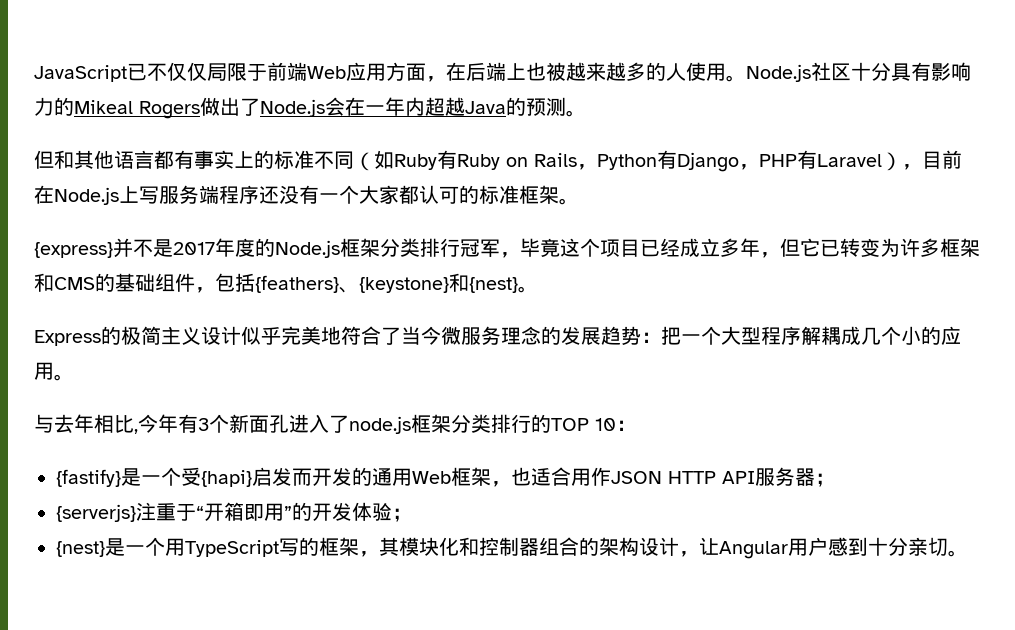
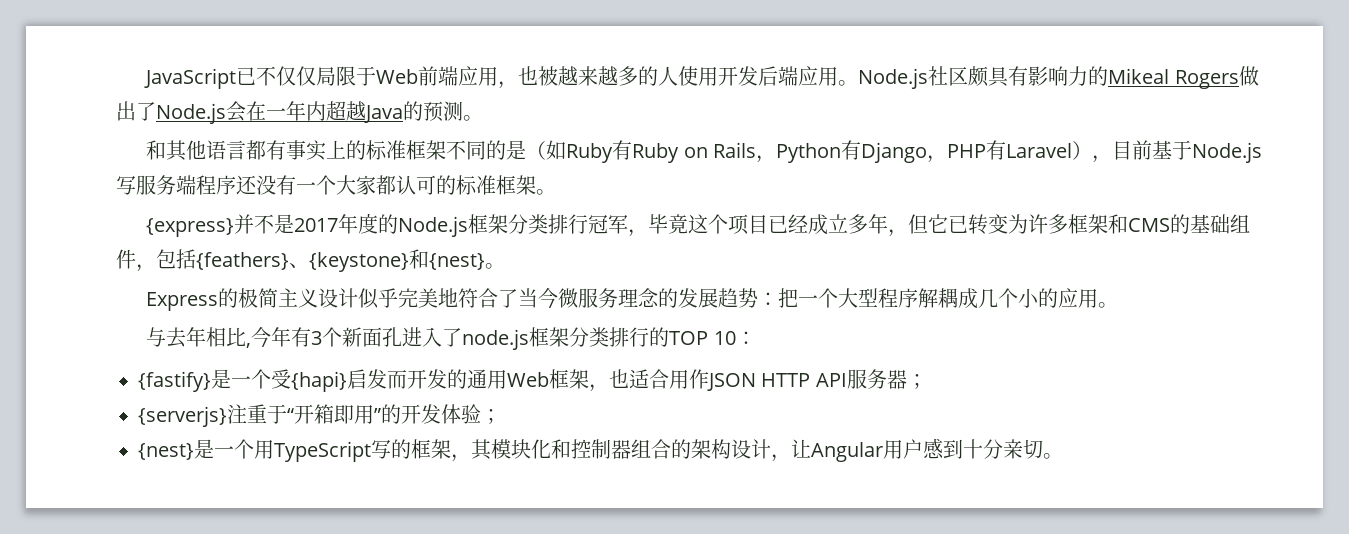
[267,62,526,82] 前端Web应用方面，在后端上 -> [376,66,519,89] Web前端应用，
(726, 72) none -> [718,66,839,86] 开发后端应用
[851,62,891,81] 十分 -> [968,66,990,87] 颇
[34,150,54,169] 但 -> (483, 118) none
[314,151,354,169] 不同 -> [406,140,527,160] 框架不同的是
[34,185,139,205] 在Node.js上 -> [1152,140,1263,163] 基于Node.js

